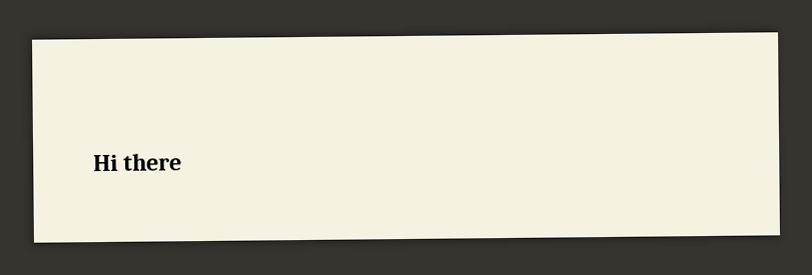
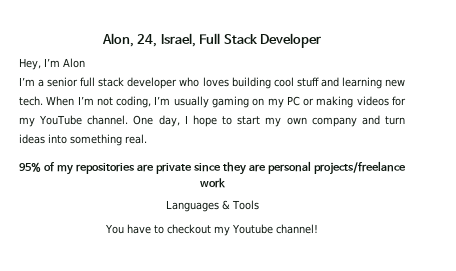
[93,153,183,172] Hi there -> [102,33,321,48] [19,58,85,70] [19,77,405,89] [19,96,406,108] [19,115,405,127] [19,134,147,146] [19,161,406,175] [199,178,226,188] [165,200,259,212] [105,224,318,236] Alon, 24, Israel, Full Stack Developer // Hey, I’m Alon // I’m a senior full stack developer who loves building cool stuff and learning new tech. When I’m not coding, I’m usually gaming on my PC or making videos for my YouTube channel. One day, I hope to start my own company and turn ideas into something real. // 95% of my repositories are private since they are personal projects/freelance work // Languages & Tools // You have to checkout my Youtube channel!

